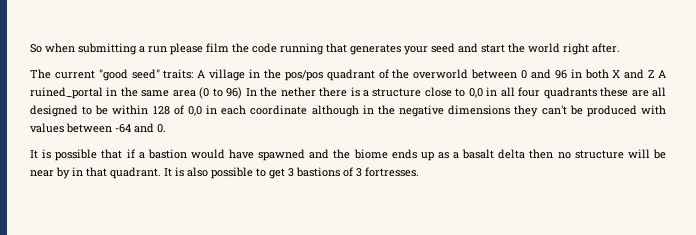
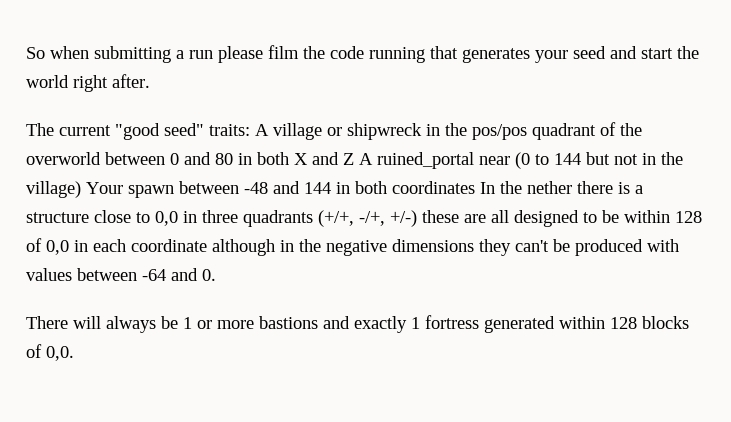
(246, 75) none -> [327,123,422,140] or shipwreck
[554,70,567,79] 96 -> [215,153,233,165] 80
[106,87,243,99] in the same area (0 to 96) -> [479,152,683,169] [26,181,475,198] near (0 to 144 but not in the village) Your spawn between -48 and 144 in both coordinates
[500,87,597,99] all four quadrants -> [202,210,417,227] three quadrants (+/+, -/+, +/-)
[30,149,667,161] [30,167,419,179] It is possible that if a bastion would have spawned and the biome ends up as a basalt delta then no structure will be near by in that quadrant. It is also possible to get 3 bastions of 3 fortresses. -> [26,315,689,333] [26,344,74,361] There will always be 1 or more bastions and exactly 1 fortress generated within 128 blocks of 0,0.

